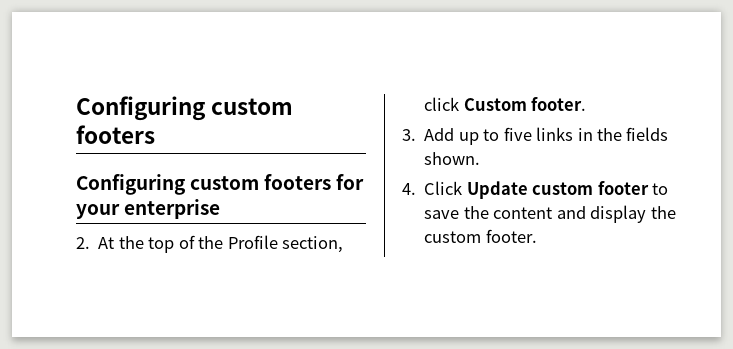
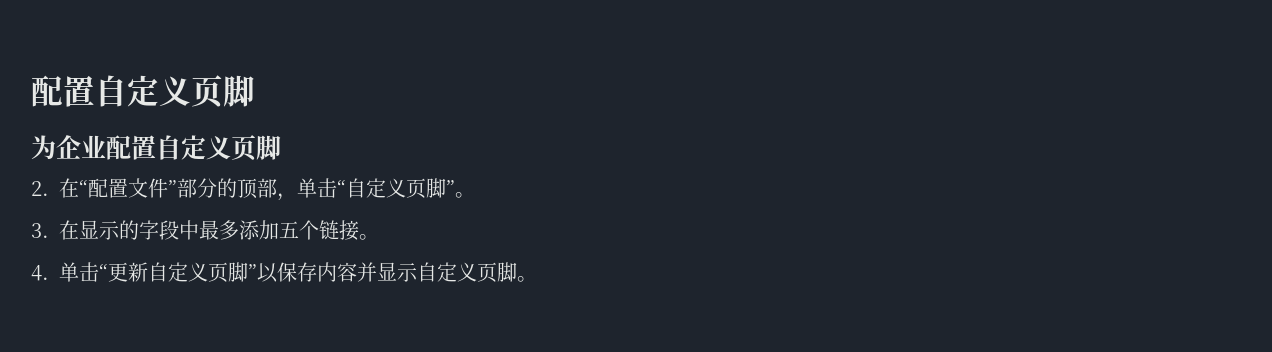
[76,96,294,121] [76,125,155,144] [76,174,365,195] [76,199,221,219] [76,235,343,253] [424,97,587,111] [402,127,669,145] [424,152,481,165] [402,181,669,199] [424,205,676,223] [424,229,537,243] Configuring custom footers // Configuring custom footers for your enterprise // 2. At the top of the Profile section, click Custom footer. // 3. Add up to five links in the fields shown. // 4. Click Update custom footer to save the content and display the custom footer. -> [31,75,255,108] [31,135,281,161] [31,178,475,201] [31,220,379,241] [31,262,537,283] 配置自定义页脚 // 为企业配置自定义页脚 // 2.在“配置文件”部分的顶部，单击“自定义页脚”。 // 3.在显示的字段中最多添加五个链接。 // 4.单击“更新自定义页脚”以保存内容并显示自定义页脚。

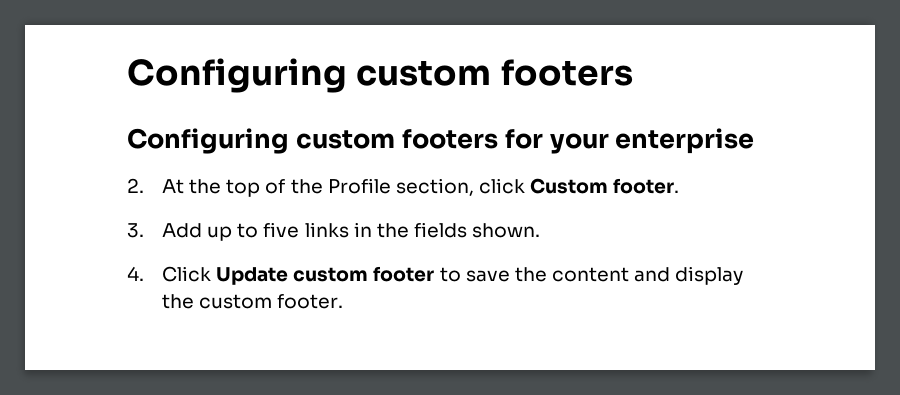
[31,75,255,108] [31,135,281,161] [31,178,475,201] [31,220,379,241] [31,262,537,283] 配置自定义页脚 // 为企业配置自定义页脚 // 2.在“配置文件”部分的顶部，单击“自定义页脚”。 // 3.在显示的字段中最多添加五个链接。 // 4.单击“更新自定义页脚”以保存内容并显示自定义页脚。 -> [127,58,633,93] [127,128,755,154] [127,178,680,197] [127,222,541,241] [127,266,744,285] [162,294,344,309] Configuring custom footers // Configuring custom footers for your enterprise // 2. At the top of the Profile section, click Custom footer. // 3. Add up to five links in the fields shown. // 4. Click Update custom footer to save the content and display the custom footer.

